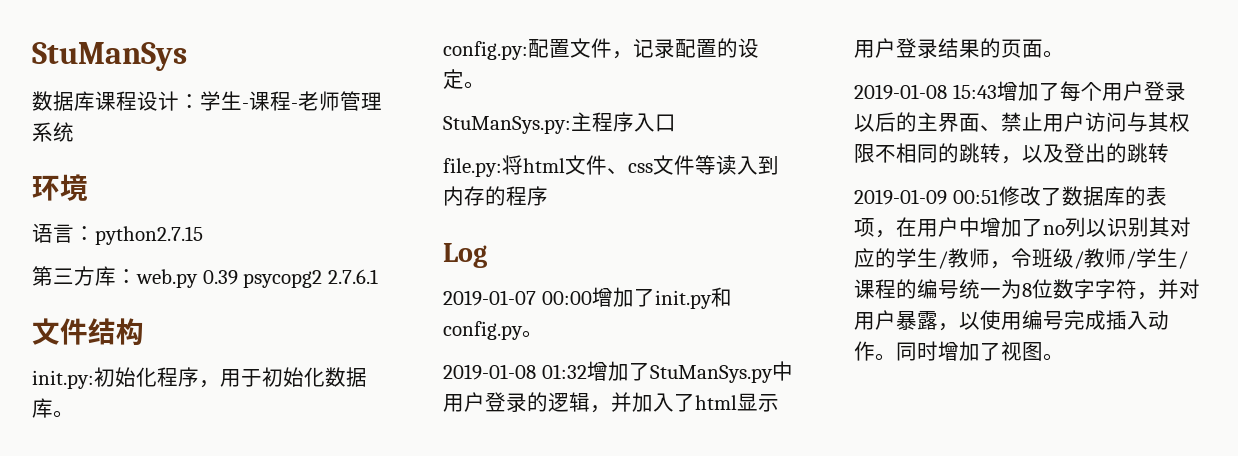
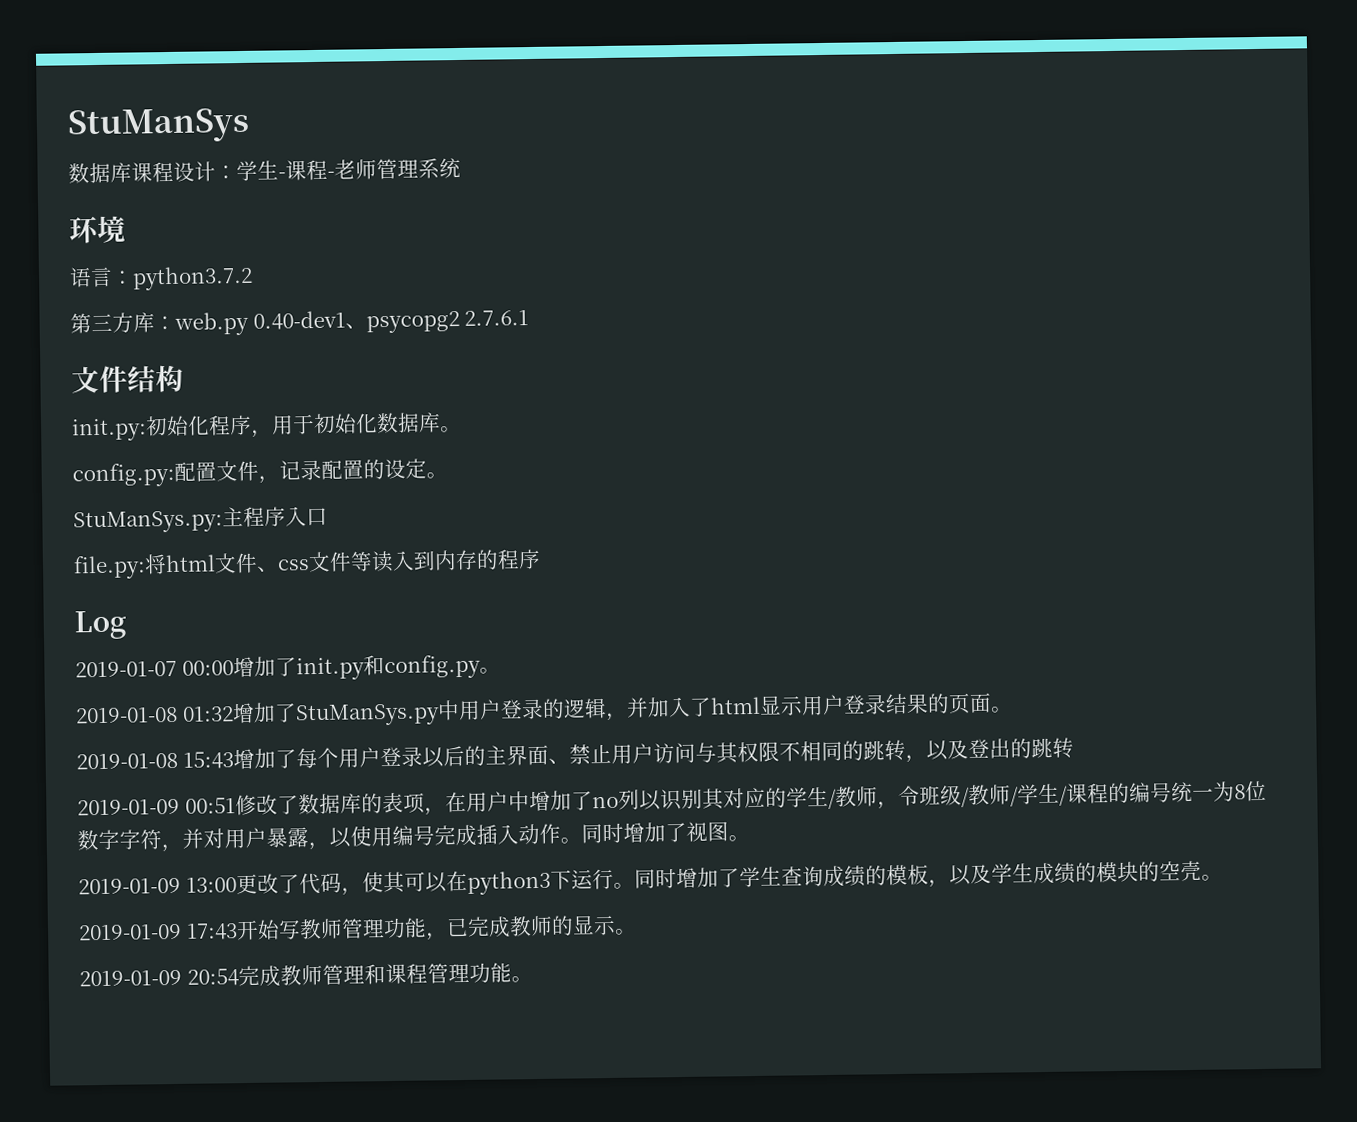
[95,226,203,245] python2.7.15 -> [132,265,253,291] python3.7.2
[202,270,238,285] 0.39 -> [252,310,367,330] 0.40-dev1、
(1064, 357) none -> [78,860,1223,896] [78,915,637,941] [79,962,533,987] // 2019-01-09 13:00更改了代码，使其可以在python3下运行。同时增加了学生查询成绩的模板，以及学生成绩的模块的空壳。 // 2019-01-09 17:43开始写教师管理功能，已完成教师的显示。 // 2019-01-09 20:54完成教师管理和课程管理功能。

